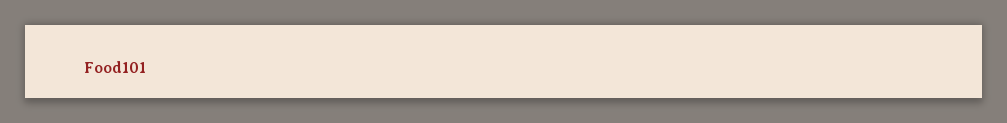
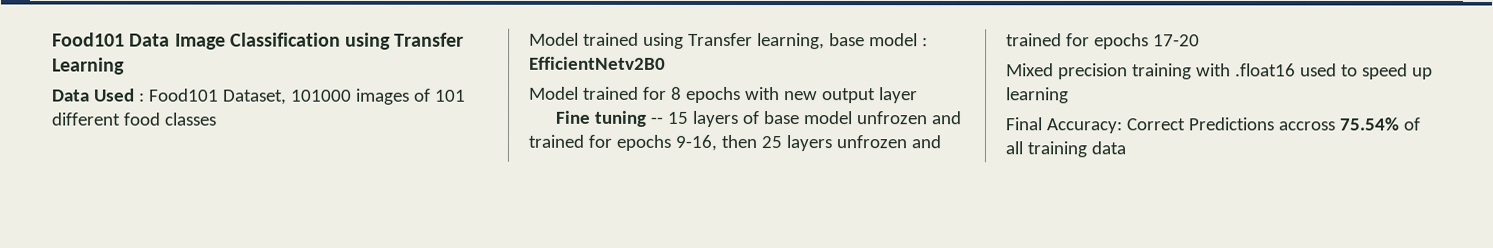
[84,61,146,73] Food101 -> [52,32,465,50] [52,57,125,75] [52,88,466,105] [51,112,217,126] [529,32,928,50] [529,56,666,70] [529,86,918,104] [555,110,962,127] [528,134,941,152] [1006,33,1200,50] [1006,63,1433,80] [1006,87,1069,104] [1005,117,1421,134] [1005,141,1126,158] Food101 Data Image Classification using Transfer Learning // Data Used : Food101 Dataset, 101000 images of 101 different food classes // Model trained using Transfer learning, base model : EfficientNetv2B0 // Model trained for 8 epochs with new output layer // Fine tuning -- 15 layers of base model unfrozen and trained for epochs 9-16, then 25 layers unfrozen and trained for epochs 17-20 // Mixed precision training with .float16 used to speed up learning // Final Accuracy: Correct Predictions accross 75.54% of all training data

